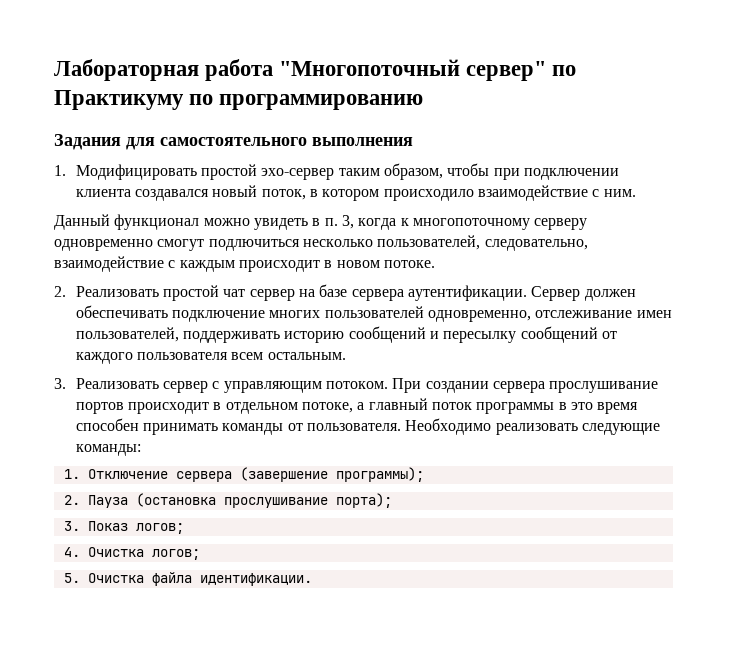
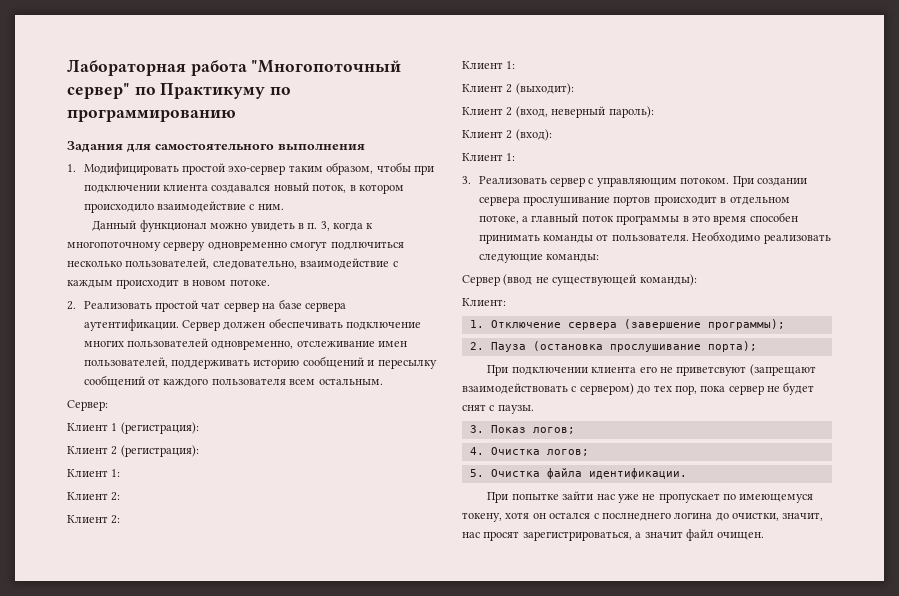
(346, 356) none -> [67,400,108,411] [67,422,199,434] [67,445,199,457] [67,469,121,477] [67,492,121,501] [67,515,121,524] [462,61,516,69] [462,83,574,95] [462,106,654,118] [462,129,552,141] [462,153,516,161] // Сервер: // Клиент 1 (регистрация): // Клиент 2 (регистрация): // Клиент 1: // Клиент 2: // Клиент 2: // Клиент 1: // Клиент 2 (выходит): // Клиент 2 (вход, неверный пароль): // Клиент 2 (вход): // Клиент 1:
(141, 450) none -> [462,274,697,286] [462,298,506,306] // Сервер (ввод не существующей команды): // Клиент:
(392, 500) none -> [487,364,816,376] [462,382,815,395] [462,404,534,414] // При подключении клиента его не приветсвуют (запрещают взаимодействовать с сервером) до тех пор, пока сервер не будет снят с паузы.
(312, 579) none -> [487,491,814,503] [462,512,824,522] [462,529,765,541] // При попытке зайти нас уже не пропускает по имеющемуся токену, хотя он остался с послнеднего логина до очистки, значит, нас просят зарегистрироваться, а значит файл очищен.

